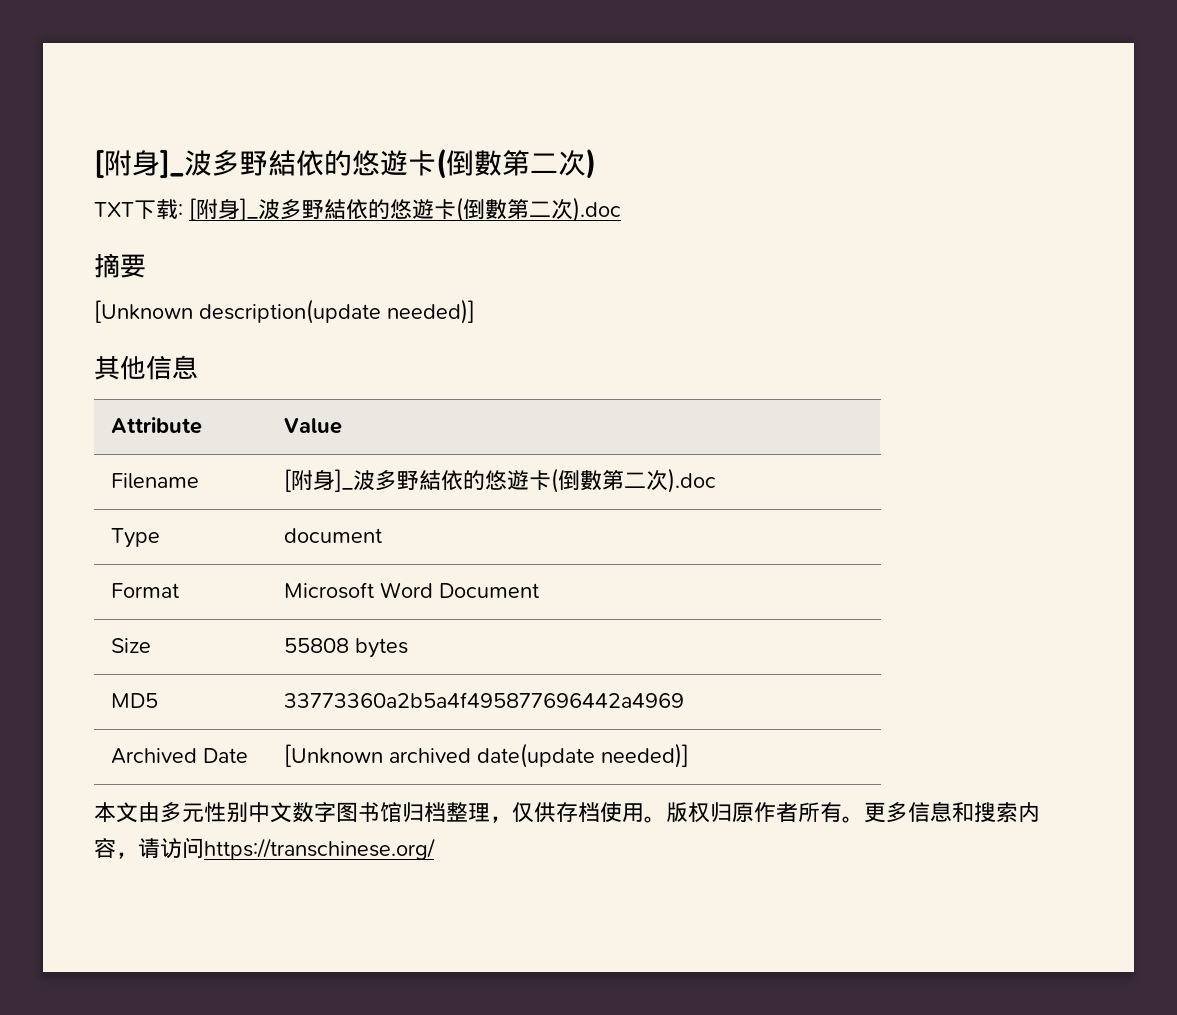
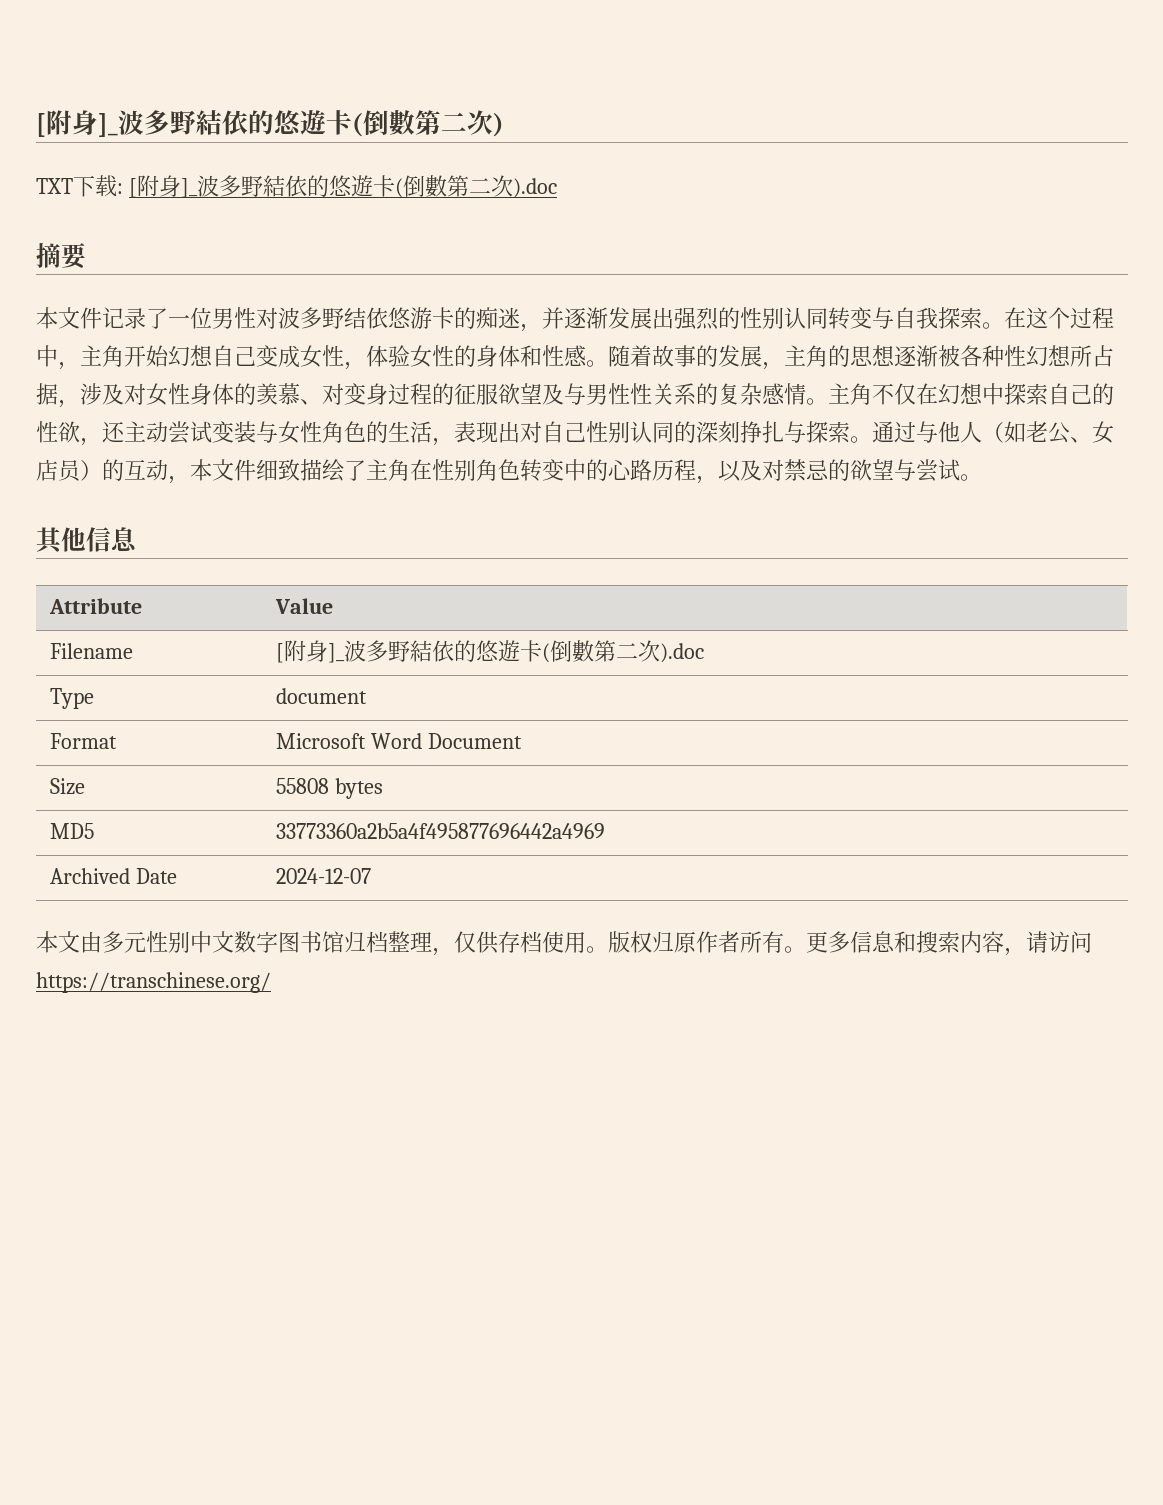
[94,299,475,324] [Unknown description(update needed)] -> [36,307,1114,332] [36,345,1114,370] [36,383,1114,408] [36,421,1114,446] [36,459,982,484] 本文件记录了一位男性对波多野结依悠游卡的痴迷，并逐渐发展出强烈的性别认同转变与自我探索。在这个过程中，主角开始幻想自己变成女性，体验女性的身体和性感。随着故事的发展，主角的思想逐渐被各种性幻想所占据，涉及对女性身体的羡慕、对变身过程的征服欲望及与男性性关系的复杂感情。主角不仅在幻想中探索自己的性欲，还主动尝试变装与女性角色的生活，表现出对自己性别认同的深刻挣扎与探索。通过与他人（如老公、女店员）的互动，本文件细致描绘了主角在性别角色转变中的心路历程，以及对禁忌的欲望与尝试。
[283,743,689,768] [Unknown archived date(update needed)] -> [276,868,372,884] 2024-12-07

